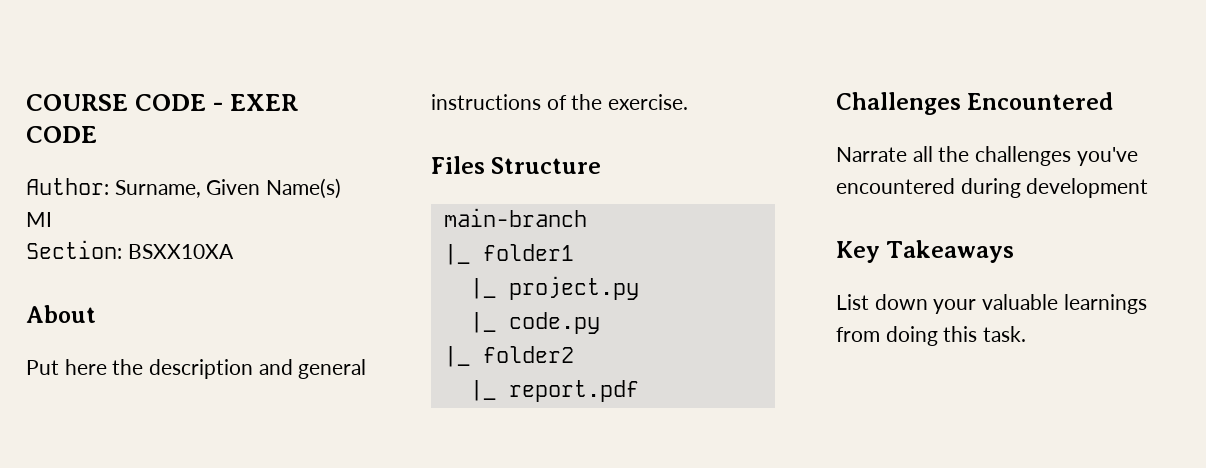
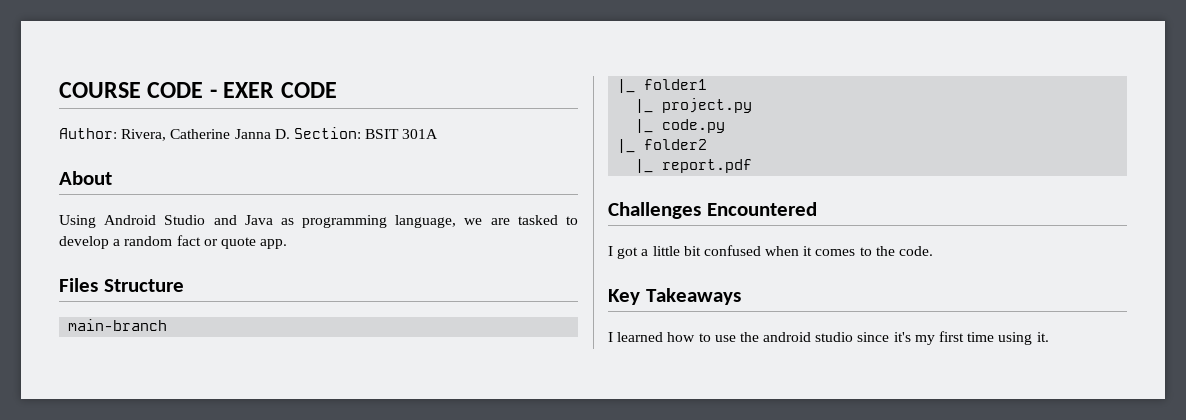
[114,178,342,199] [26,212,52,227] [26,240,234,259] [26,305,96,323] [26,359,367,379] [431,94,689,110] Surname, Given Name(s) MI // Section: BSXX10XA // About // Put here the description and general instructions of the exercise. -> [121,127,439,141] [59,171,112,185] [59,215,578,228] [59,235,288,249] Rivera, Catherine Janna D. Section: BSIT 301A // About // Using Android Studio and Java as programming language, we are tasked to develop a random fact or quote app.
[836,146,1138,166] [836,178,1149,198] [836,240,1015,263] [836,294,1147,314] [836,326,1027,346] Narrate all the challenges you've encountered during development // Key Takeaways // List down your valuable learnings from doing this task. -> [608,245,934,259] [608,288,741,305] [608,331,1049,345] I got a little bit confused when it comes to the code. // Key Takeaways // I learned how to use the android studio since it's my first time using it.

